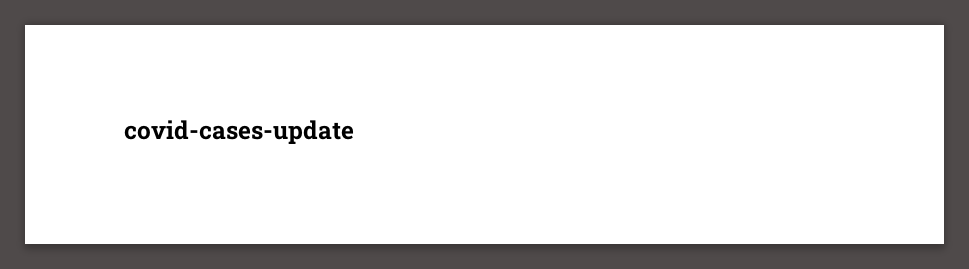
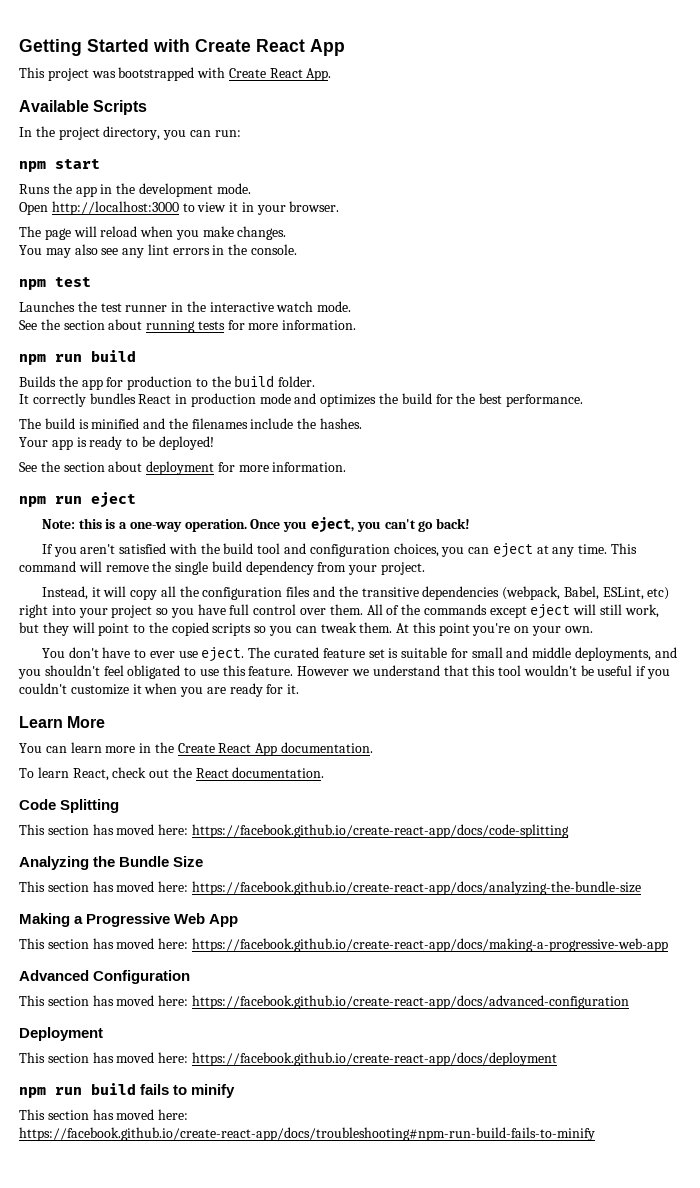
[124,120,354,144] covid-cases-update -> [19,39,345,56] [19,67,332,81] [19,100,148,115] [19,126,241,140] [19,159,100,172] [19,183,251,197] [19,201,340,215] [19,226,287,240] [19,244,298,258] [19,277,91,290] [19,301,352,312] [19,319,357,333] [19,350,136,365] [19,375,316,390] [19,393,583,407] [19,418,363,429] [19,436,214,450] [19,461,347,475] [19,492,136,508] [41,517,471,533] [41,543,638,558] [19,561,426,575] [41,586,670,600] [19,604,659,619] [19,622,593,636] [41,647,677,662] [18,665,671,679] [19,683,300,697] [19,716,106,728] [19,742,374,756] [19,767,325,781] [19,799,120,813] [19,824,569,838] [19,856,204,870] [19,881,641,895] [19,913,239,927] [19,938,668,952] [19,970,191,984] [19,995,629,1009] [19,1027,103,1041] [19,1052,557,1066] [19,1083,236,1098] [19,1109,189,1120] [19,1127,595,1141] Getting Started with Create React App // This project was bootstrapped with Create React App. // Available Scripts // In the project directory, you can run: // npm start // Runs the app in the development mode. // Open http://localhost:3000 to view it in your browser. // The page will reload when you make changes. // You may also see any lint errors in the console. // npm test // Launches the test runner in the interactive watch mode. // See the section about running tests for more information. // npm run build // Builds the app for production to the build folder. // It correctly bundles React in production mode and optimizes the build for the best performance. // The build is minified and the filenames include the hashes. // Your app is ready to be deployed! // See the section about deployment for more information. // npm run eject // Note: this is a one-way operation. Once you eject, you can't go back! // If you aren't satisfied with the build tool and configuration choices, you can eject at any time. This command will remove the single build dependency from your project. // Instead, it will copy all the configuration files and the transitive dependencies (webpack, Babel, ESLint, etc) right into your project so you have full control over them. All of the commands except eject will still work, but they will point to the copied scripts so you can tweak them. At this point you're on your own. // You don't have to ever use eject. The curated feature set is suitable for small and middle deployments, and you shouldn't feel obligated to use this feature. However we understand that this tool wouldn't be useful if you couldn't customize it when you are ready for it. // Learn More // You can learn more in the Create React App documentation. // To learn React, check out the React documentation. // Code Splitting // This section has moved here: https://facebook.github.io/create-react-app/docs/code-splitting // Analyzing the Bundle Size // This section has moved here: https://facebook.github.io/create-react-app/docs/analyzing-the-bundle-size // Making a Progressive Web App // This section has moved here: https://facebook.github.io/create-react-app/docs/making-a-progressive-web-app // Advanced Configuration // This section has moved here: https://facebook.github.io/create-react-app/docs/advanced-configuration // Deployment // This section has moved here: https://facebook.github.io/create-react-app/docs/deployment // npm run build fails to minify // This section has moved here: https://facebook.github.io/create-react-app/docs/troubleshooting#npm-run-build-fails-to-minify

